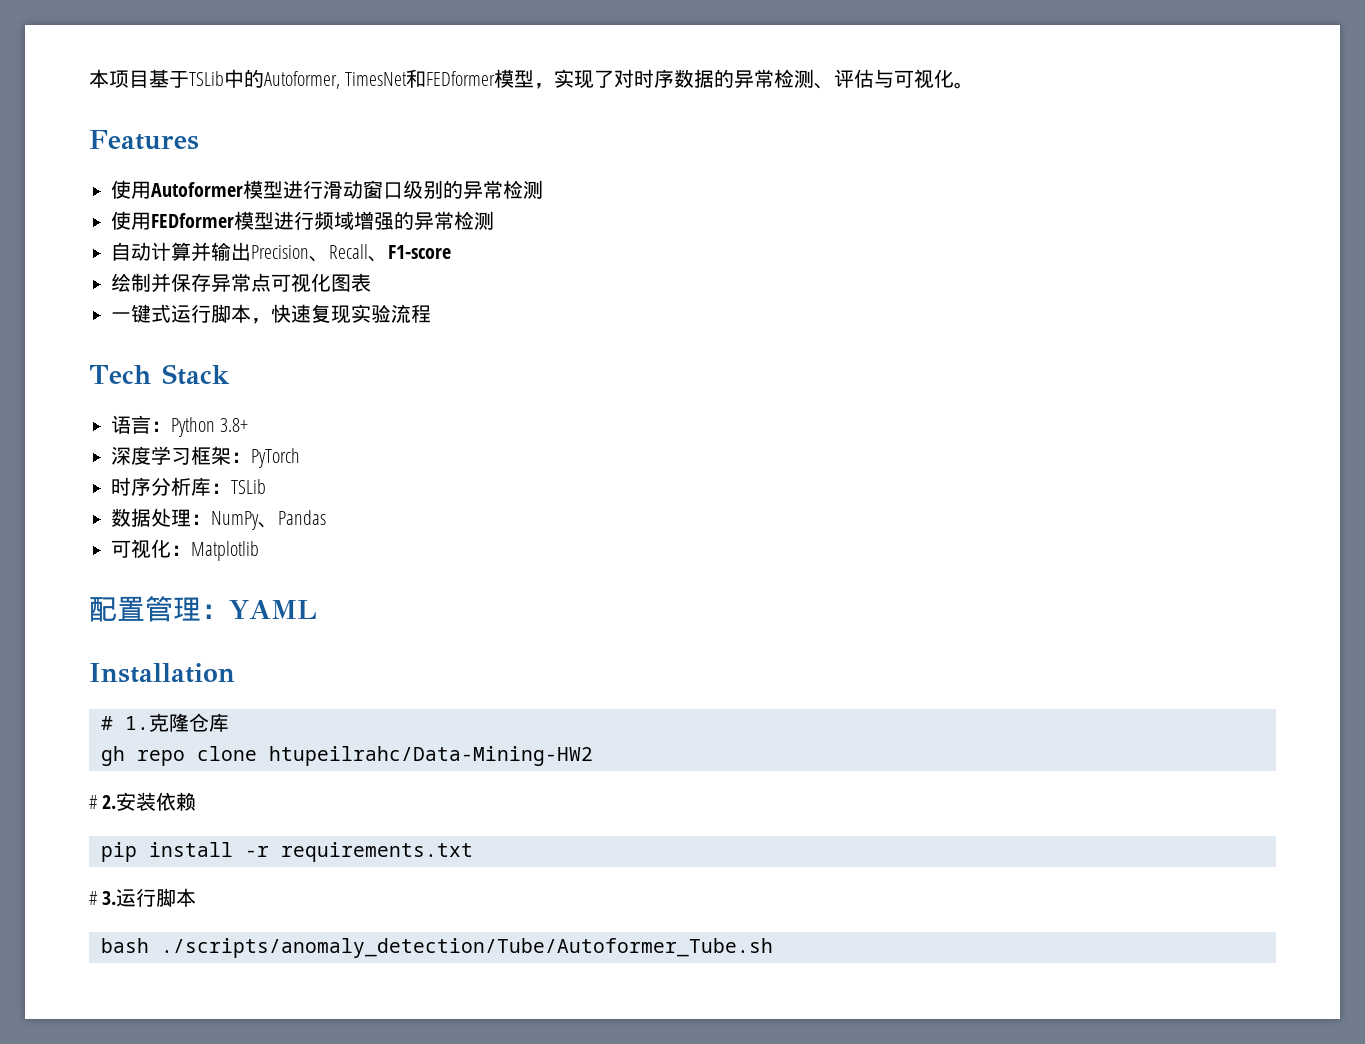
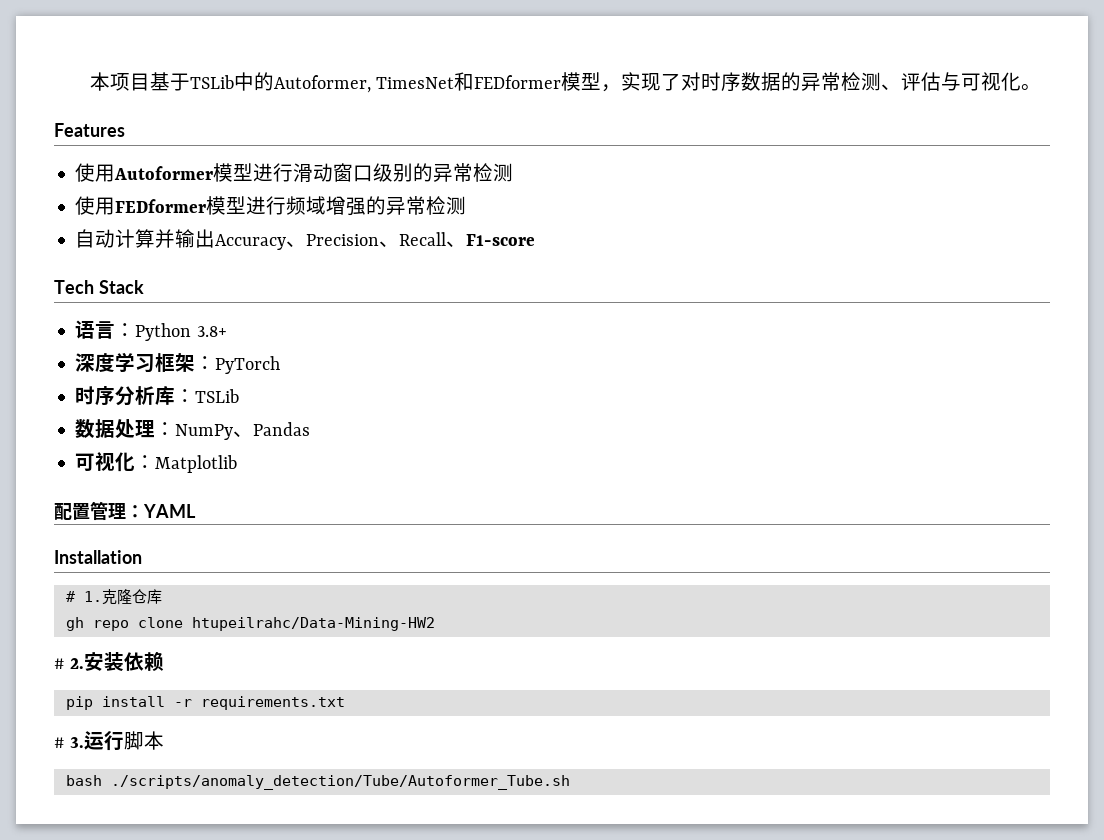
(251, 251) none -> [215,234,307,250] Accuracy、
[111,273,371,293] [111,304,431,324] // 绘制并保存异常点可视化图表 // 一键式运行脚本，快速复现实验流程 -> (536, 240) none

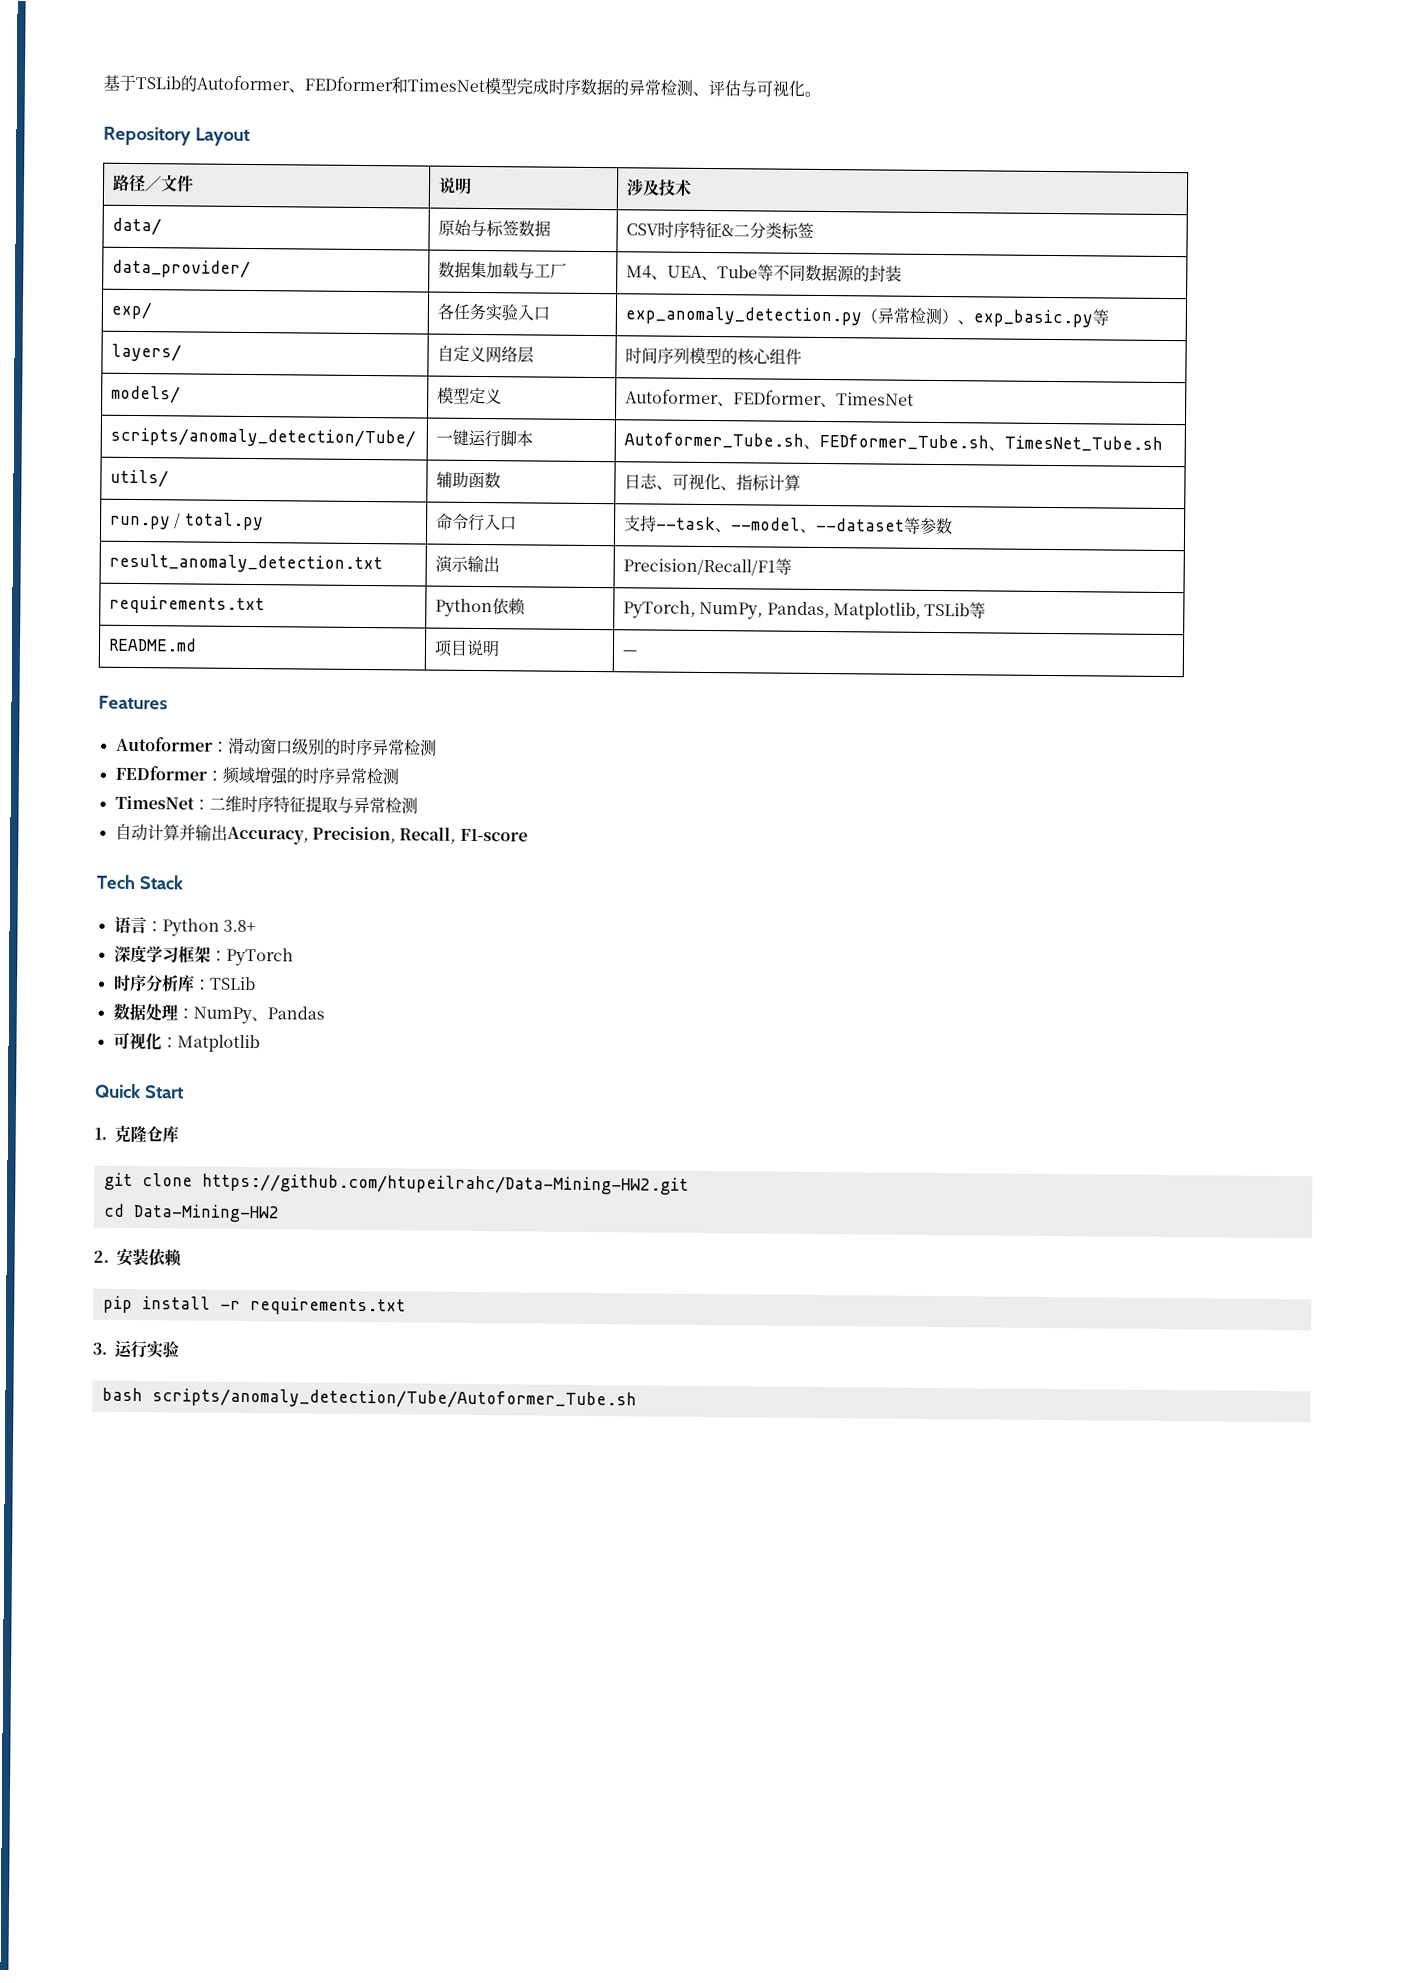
[90,72,151,91] 本项目 -> (103, 82) none
[234,72,702,93] 中的Autoformer, TimesNet和FEDformer模型，实现了对 -> [180,75,549,95] 的Autoformer、FEDformer和TimesNet模型完成
[54,123,125,137] [75,163,294,182] Features // 使用Autoformer模型进行 -> [103,126,250,146] [112,173,195,193] [438,177,473,194] [626,178,693,196] [112,217,163,236] [438,219,552,238] [626,221,815,240] [112,259,252,279] [438,261,568,279] [626,264,903,282] [111,301,153,320] [437,303,551,322] [625,306,1110,328] [111,343,183,362] [437,345,535,364] [625,346,803,366] [111,385,182,404] [437,386,503,405] [625,389,915,408] [110,427,417,448] [436,429,534,448] [624,432,1164,452] [110,469,170,488] [436,471,502,489] [624,473,802,492] [110,512,264,531] [436,513,518,532] [624,515,954,535] [109,553,384,574] [435,555,501,573] [623,558,793,576] [109,595,266,615] [435,598,527,618] [623,600,987,620] [108,637,198,652] [434,639,501,658] [622,650,638,656] [98,695,168,710] [115,736,229,752] Repository Layout // 路径／文件 | 说明 | 涉及技术 // data/ | 原始与标签数据 | CSV时序特征&二分类标签 // data_provider/ | 数据集加载与工厂 | M4、UEA、Tube等不同数据源的封装 // exp/ | 各任务实验入口 | exp_anomaly_detection.py（异常检测）、exp_basic.py等 // layers/ | 自定义网络层 | 时间序列模型的核心组件 // models/ | 模型定义 | Autoformer、FEDformer、TimesNet // scripts/anomaly_detection/Tube/ | 一键运行脚本 | Autoformer_Tube.sh、FEDformer_Tube.sh、TimesNet_Tube.sh // utils/ | 辅助函数 | 日志、可视化、指标计算 // run.py / total.py | 命令行入口 | 支持--task、--model、--dataset等参数 // result_anomaly_detection.txt | 演示输出 | Precision/Recall/F1等 // requirements.txt | Python依赖 | PyTorch, NumPy, Pandas, Matplotlib, TSLib等 // README.md | 项目说明 | — // Features // Autoformer：
[433,163,514,182] [75,196,387,216] 异常检测 // 使用FEDformer模型进行频域增强的 -> [339,738,437,756] [114,765,399,785] [114,795,354,814] 时序异常检测 // FEDformer：频域增强的时序异常检测 // TimesNet：二维时序特征提取与
[215,232,467,250] Accuracy、Precision、Recall、 -> [226,826,457,845] Accuracy, Precision, Recall,
[54,501,196,521] [54,550,142,564] [65,589,162,605] [65,617,435,631] [54,658,65,669] 配置管理：YAML // Installation // # 1.克隆仓库 // gh repo clone htupeilrahc/Data-Mining-HW2 // # -> [95,1083,184,1099] [94,1124,180,1144] [103,1172,689,1195] [103,1203,280,1223] Quick Start // 1.克隆仓库 // git clone https://github.com/htupeilrahc/Data-Mining-HW2.git // cd Data-Mining-HW2 //
[54,737,65,748] # -> (406, 1306) none
[124,731,165,750] 脚本 -> [146,1341,179,1359] 实验
[110,775,570,790] ./scripts/anomaly_detection/Tube/Autoformer_Tube.sh -> [151,1388,637,1410] scripts/anomaly_detection/Tube/Autoformer_Tube.sh

